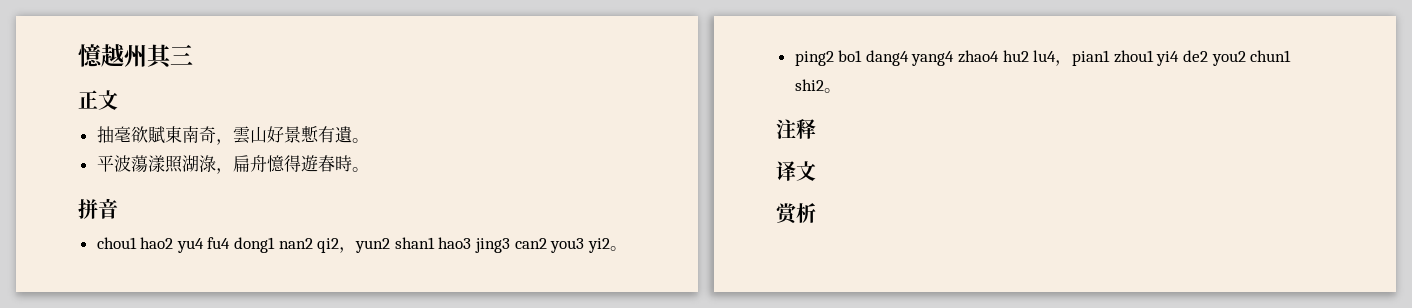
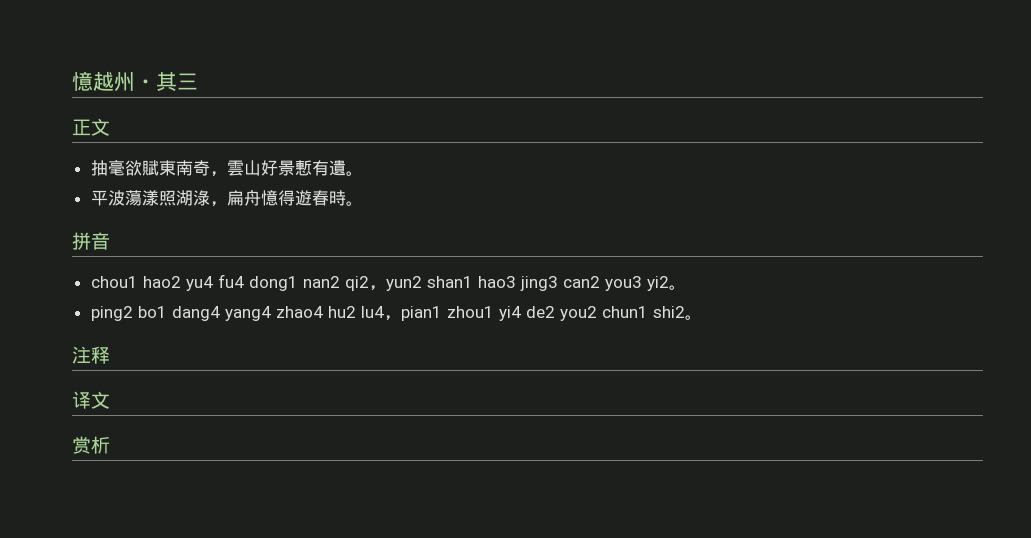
(147, 55) none -> [135,79,156,89] ・

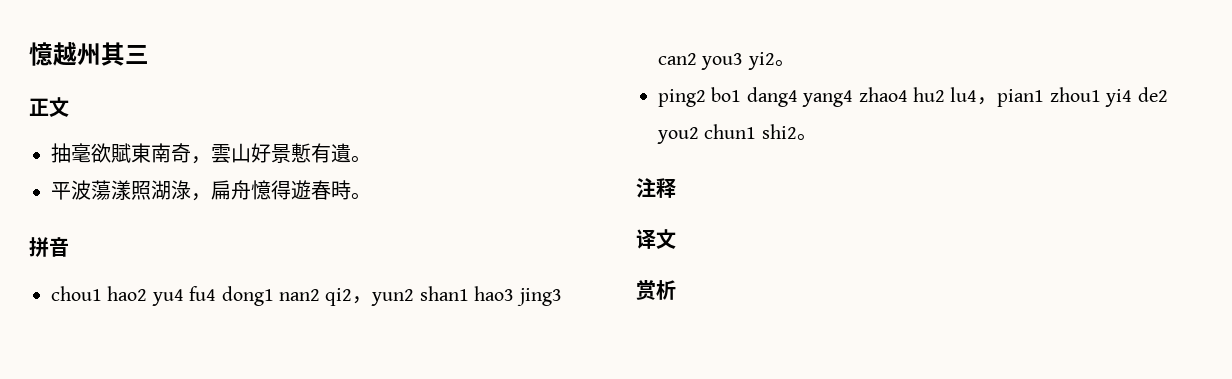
[135,79,156,89] ・ -> (101, 54) none

